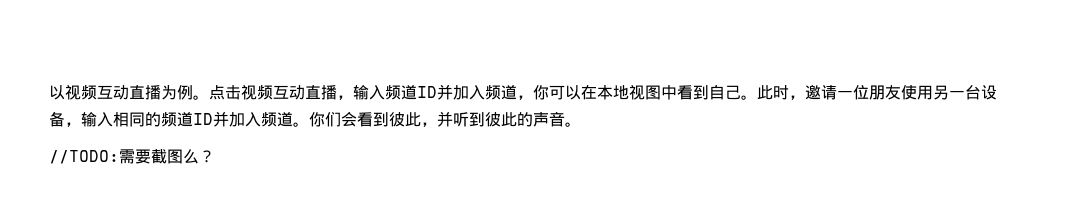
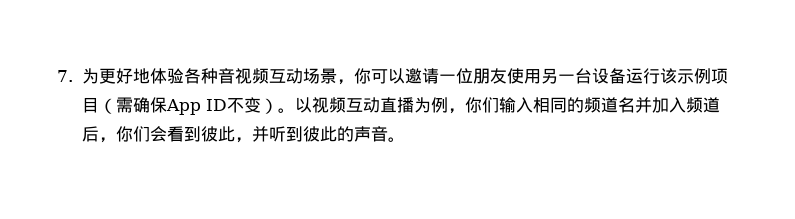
[49,84,805,100] 以视频互动直播为例。点击视频互动直播，输入频道ID并加入频道，你可以在本地视图中看到自己。此时， -> [57,68,406,85] 7.为更好地体验各种音视频互动场景，你可以
[65,122,81,127] ， -> [626,68,729,84] [82,97,500,115] 运行该示例项目（需确保App ID不变）。以视频互动直播为例，你们
[193,111,309,127] ID并加入频道。 -> [618,97,721,113] [82,126,117,143] 名并加入频道后，
[49,149,215,164] // //TODO:需要截图么？ -> (406, 139) none

